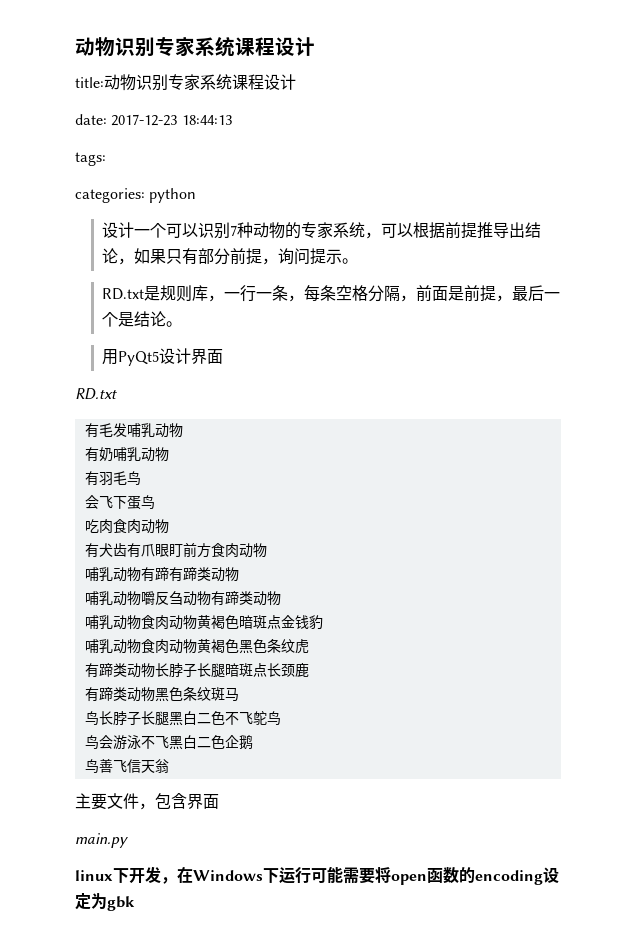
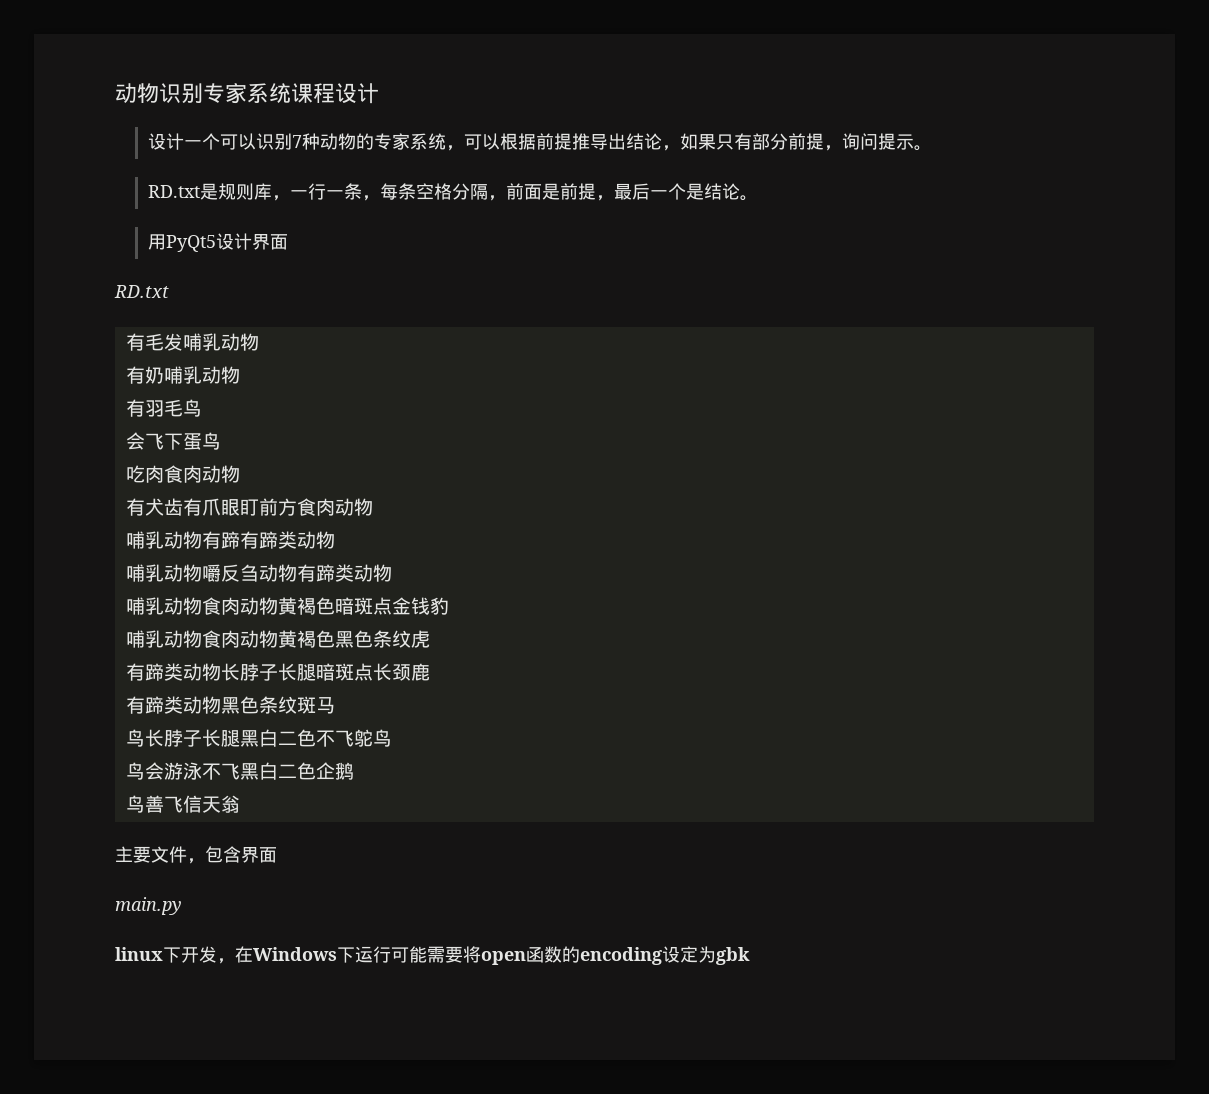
[75,36,315,57] [75,74,296,91] [75,114,232,126] [75,152,106,166] [75,188,197,203] 动物识别专家系统课程设计 // title:动物识别专家系统课程设计 // date: 2017-12-23 18:44:13 // tags: // categories: python -> [115,83,379,104] 动物识别专家系统课程设计

